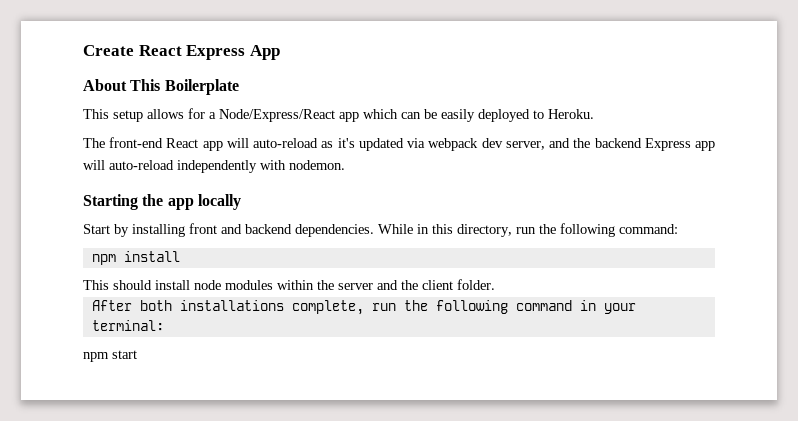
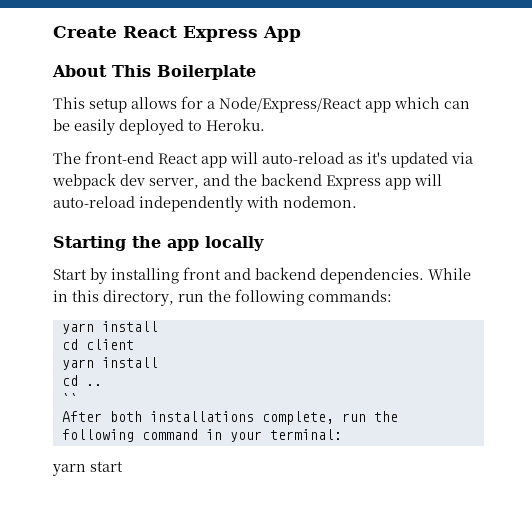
[619,224,678,234] [91,251,180,265] [83,279,495,290] command: // npm install // This should install node modules within the server and the client folder. -> [308,290,392,302] [61,321,158,334] [61,339,134,350] [61,357,158,370] [61,375,102,386] [61,393,78,404] commands: // yarn install // cd client // yarn install // cd .. // ``
[83,352,109,362] npm -> [52,464,86,476] yarn

